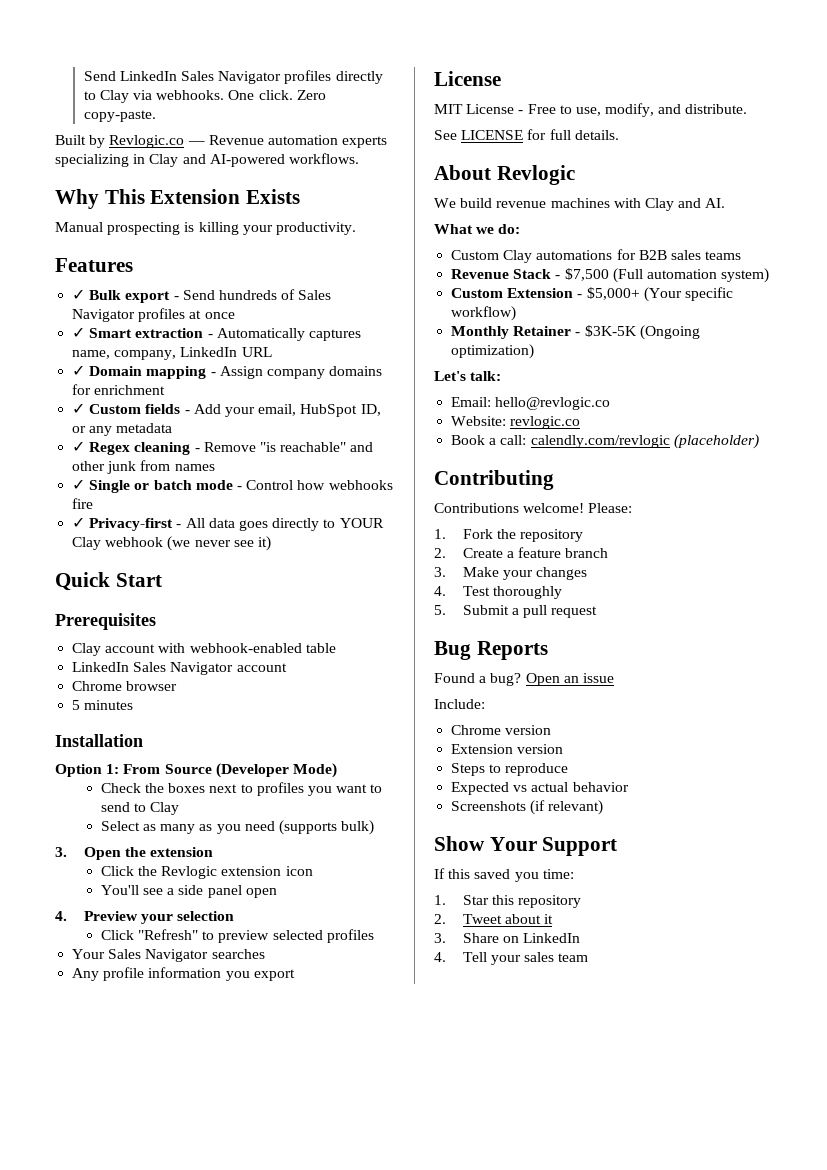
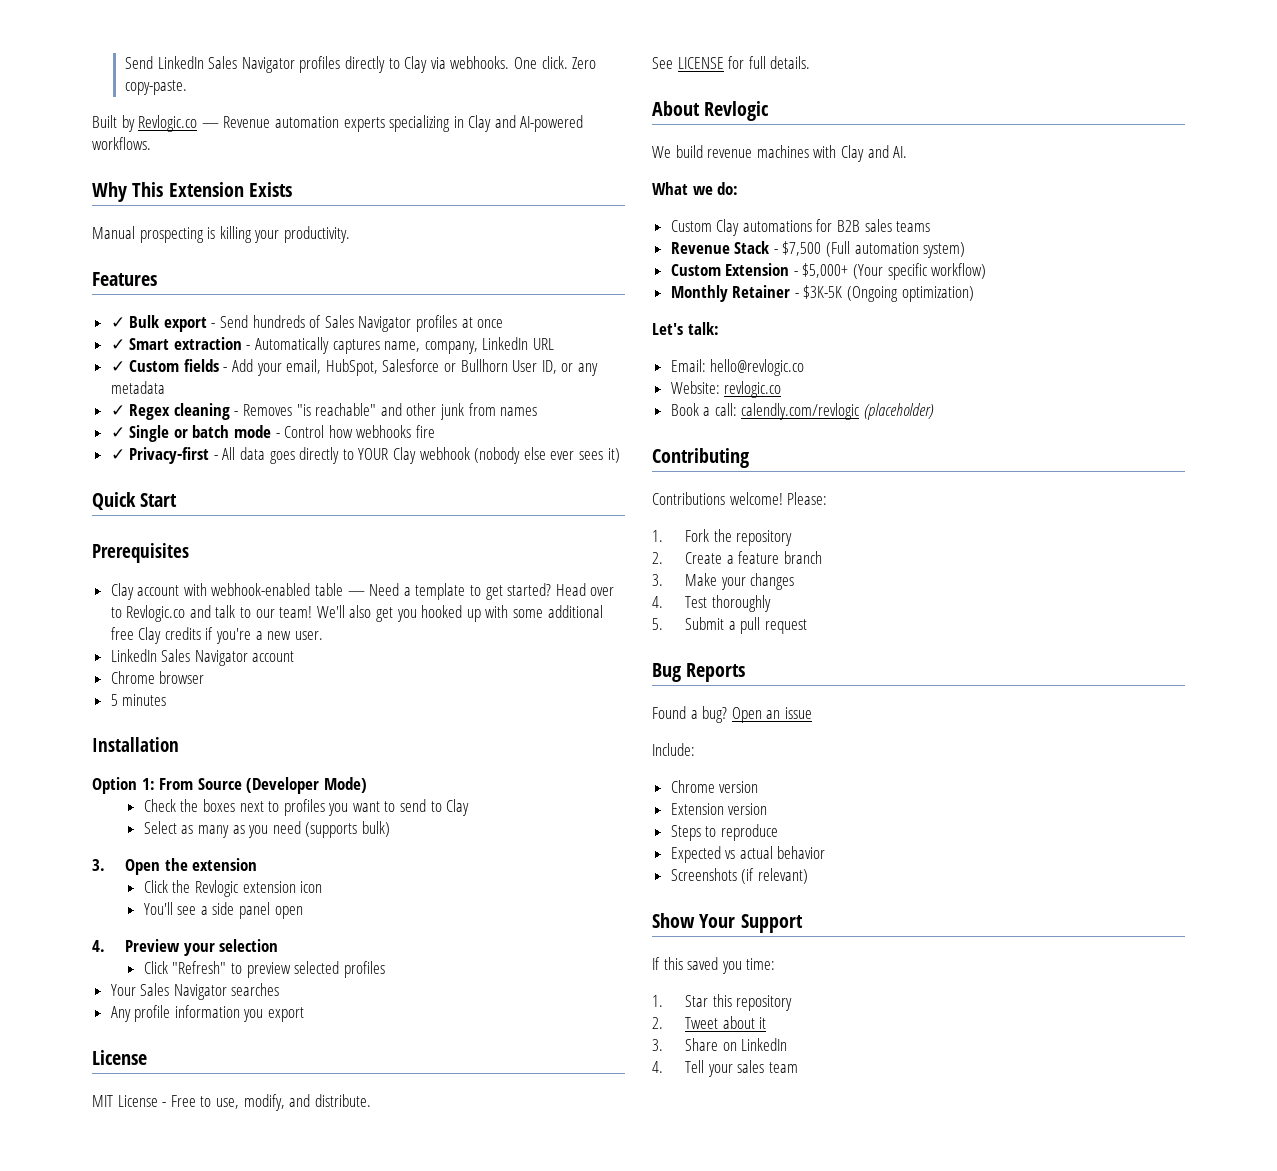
[72,365,383,379] [72,384,166,395] // ✓ Domain mapping - Assign company domains for enrichment -> (555, 344) none
[300,404,358,417] HubSpot -> [325,359,538,376] HubSpot, Salesforce or Bullhorn User
[203,442,256,452] Remove -> [243,404,293,416] Removes
[167,536,254,551] (we never see -> [474,447,603,464] (nobody else ever sees
(336, 648) none -> [347,583,615,600] [110,605,603,622] [110,627,323,644] — Need a template to get started? Head over to Revlogic.co and talk to our team! We'll also get you hooked up with some additional free Clay credits if you're a new user.

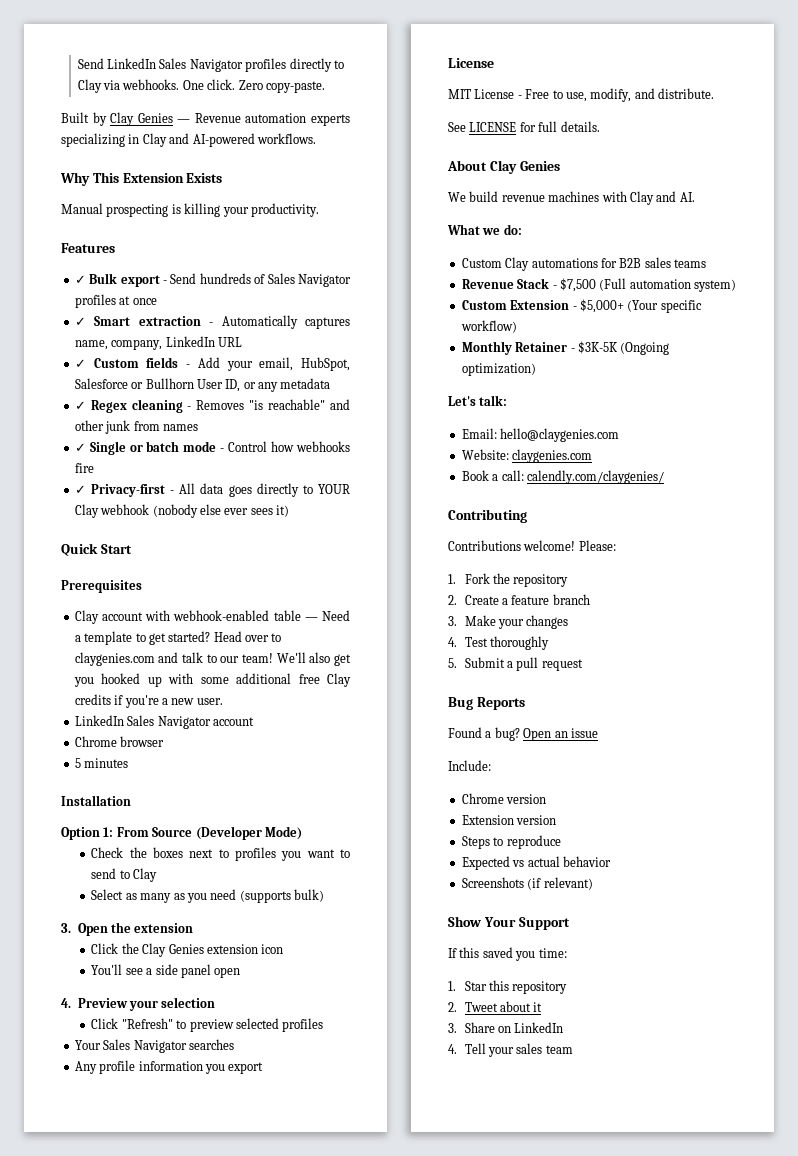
[138,115,198,132] Revlogic.co -> [110,112,173,126] Clay Genies
[126,605,186,622] Revlogic.co -> [74,652,155,666] claygenies.com
[194,880,238,897] Revlogic -> [142,943,204,957] Clay Genies
[704,101,770,121] Revlogic -> [489,160,560,174] Clay Genies
[710,359,805,376] hello@revlogic.co -> [500,428,620,442] hello@claygenies.com
[724,381,782,398] revlogic.co -> [512,449,593,463] claygenies.com
[741,403,935,420] calendly.com/revlogic (placeholder) -> [526,470,664,484] calendly.com/claygenies/

